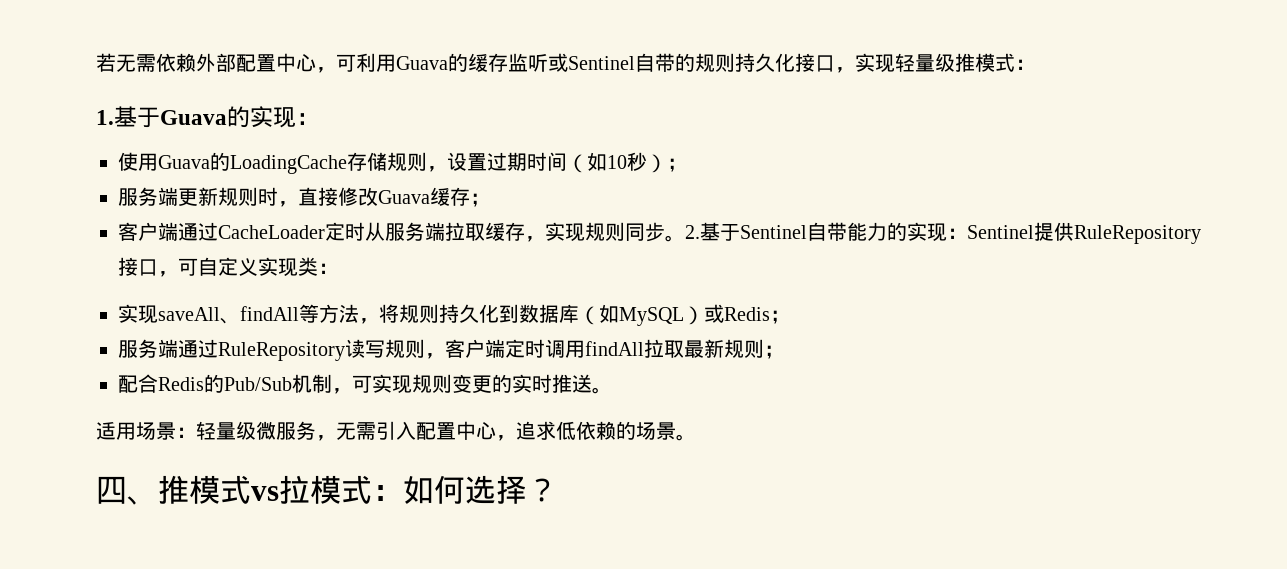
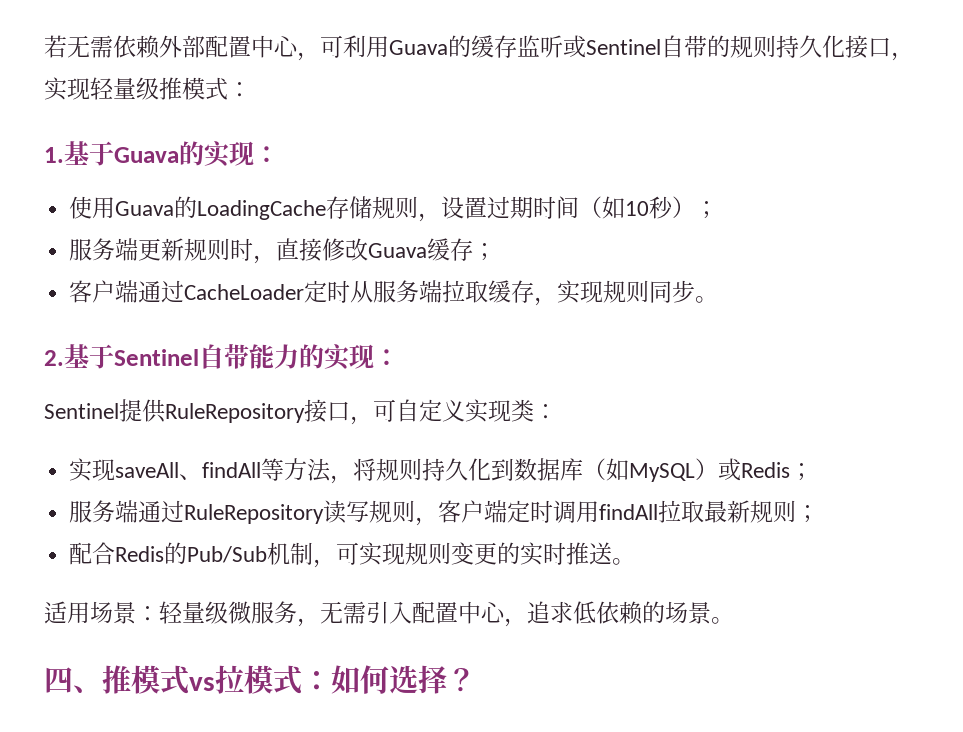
(685, 238) none -> (719, 299) //
(967, 233) none -> (399, 357) //

